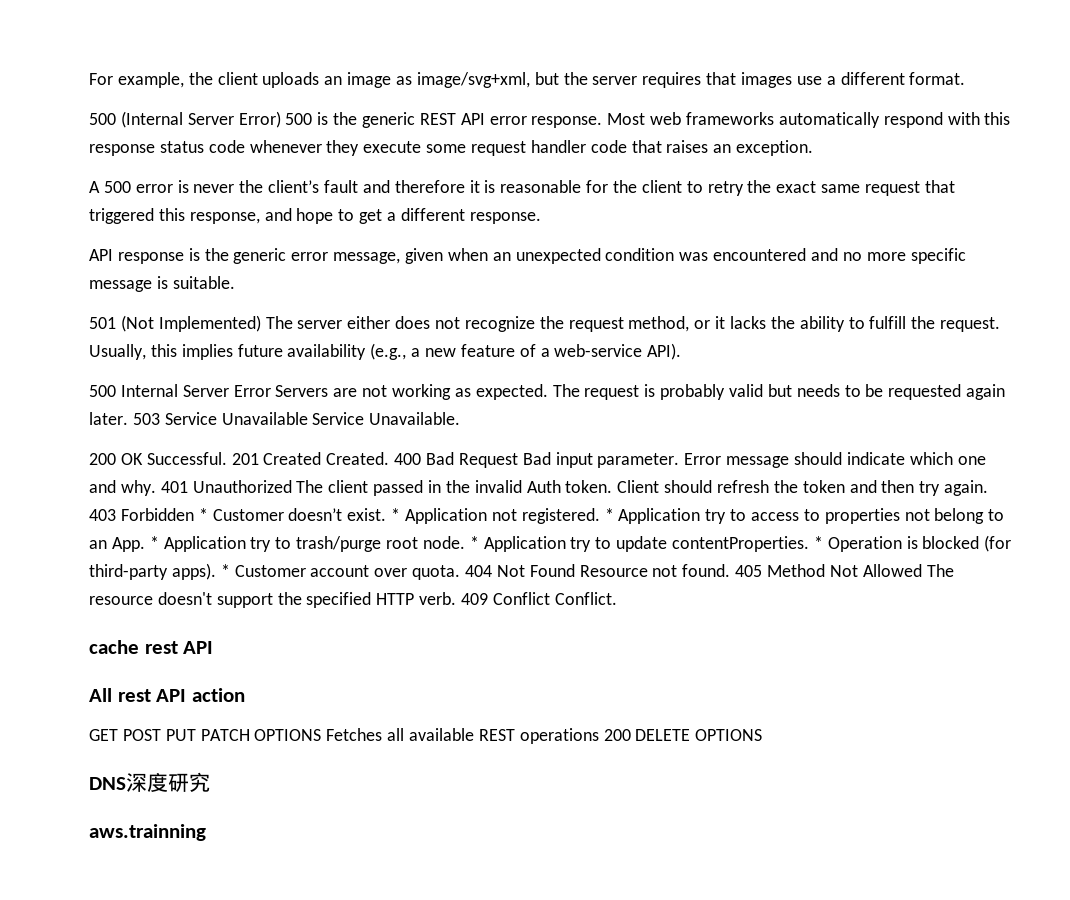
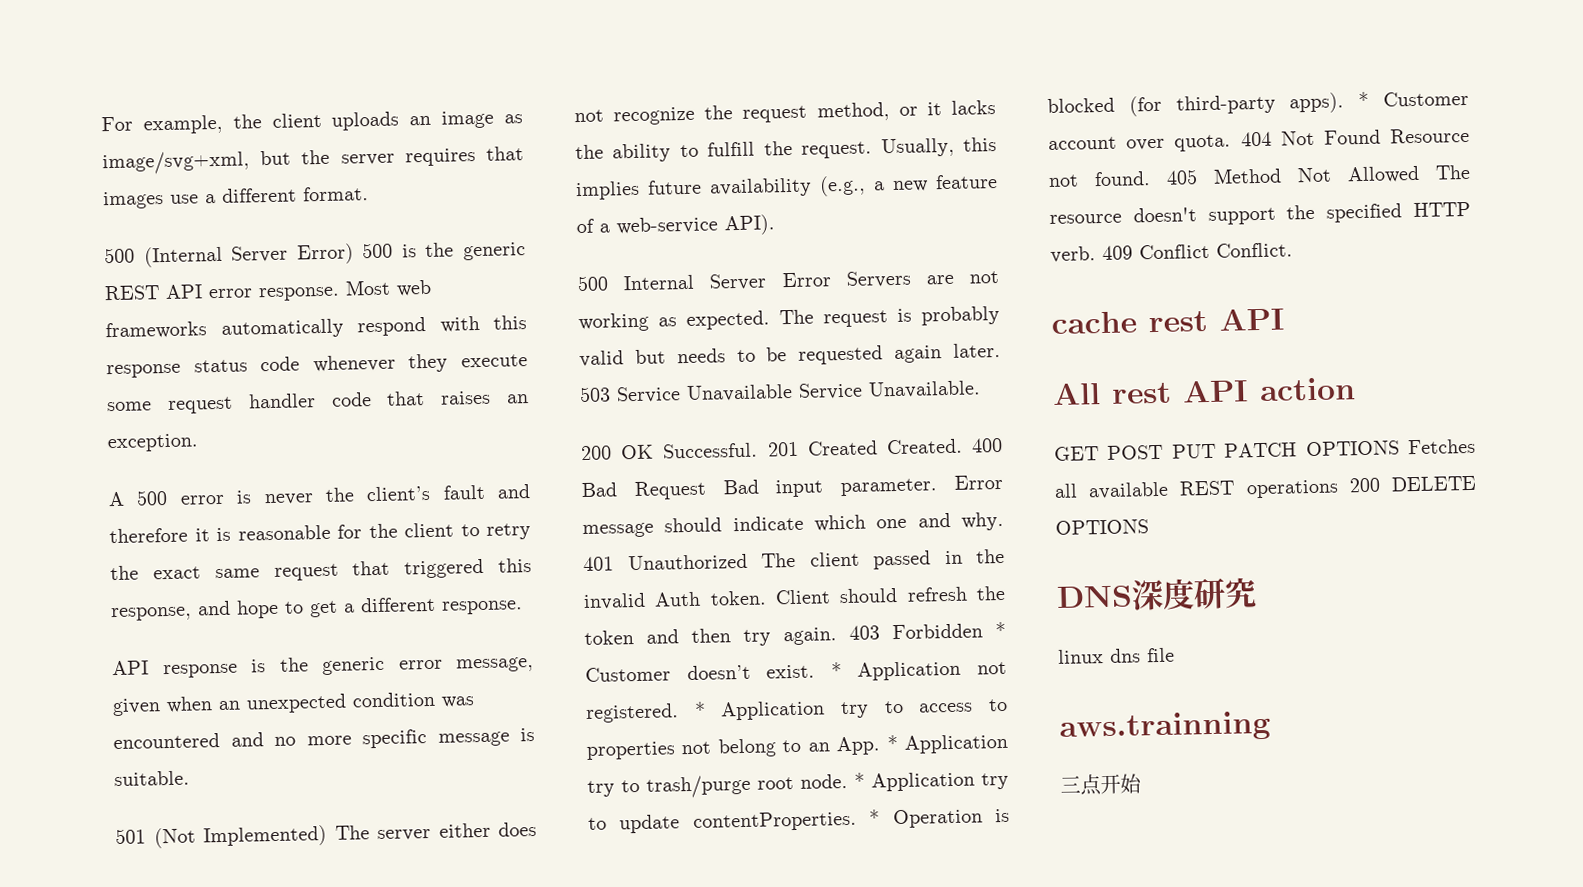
(210, 782) none -> [1058,647,1175,664] // linux dns file
(206, 832) none -> [1060,773,1142,796] // 三点开始

